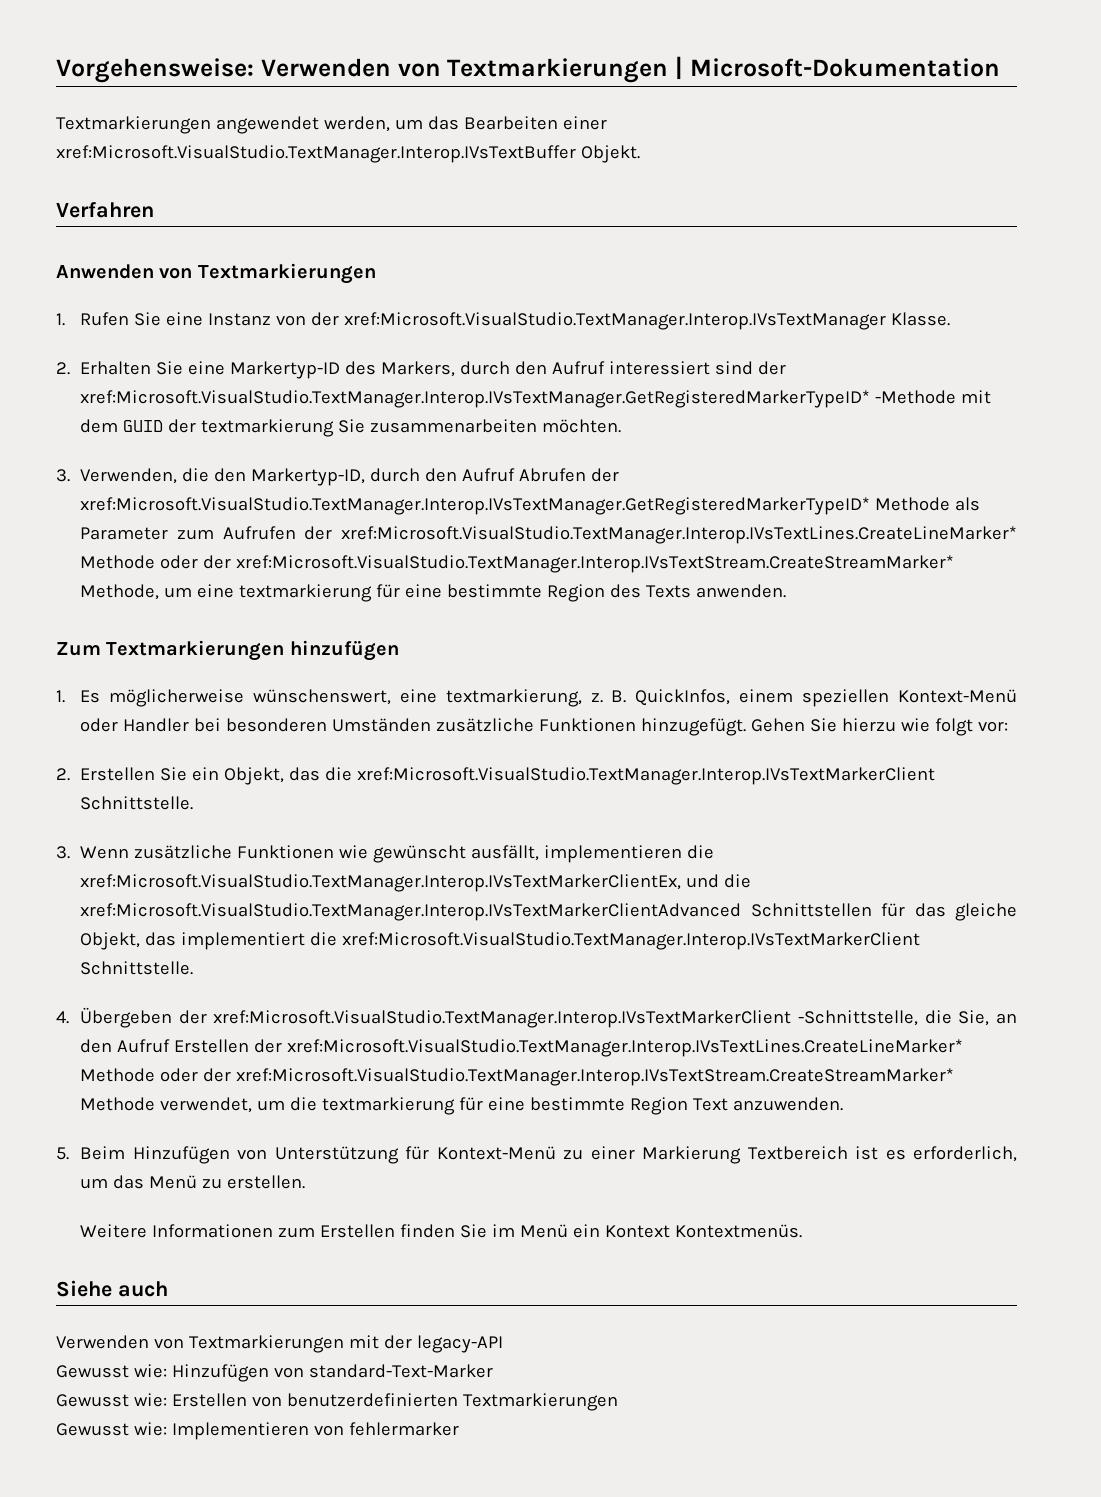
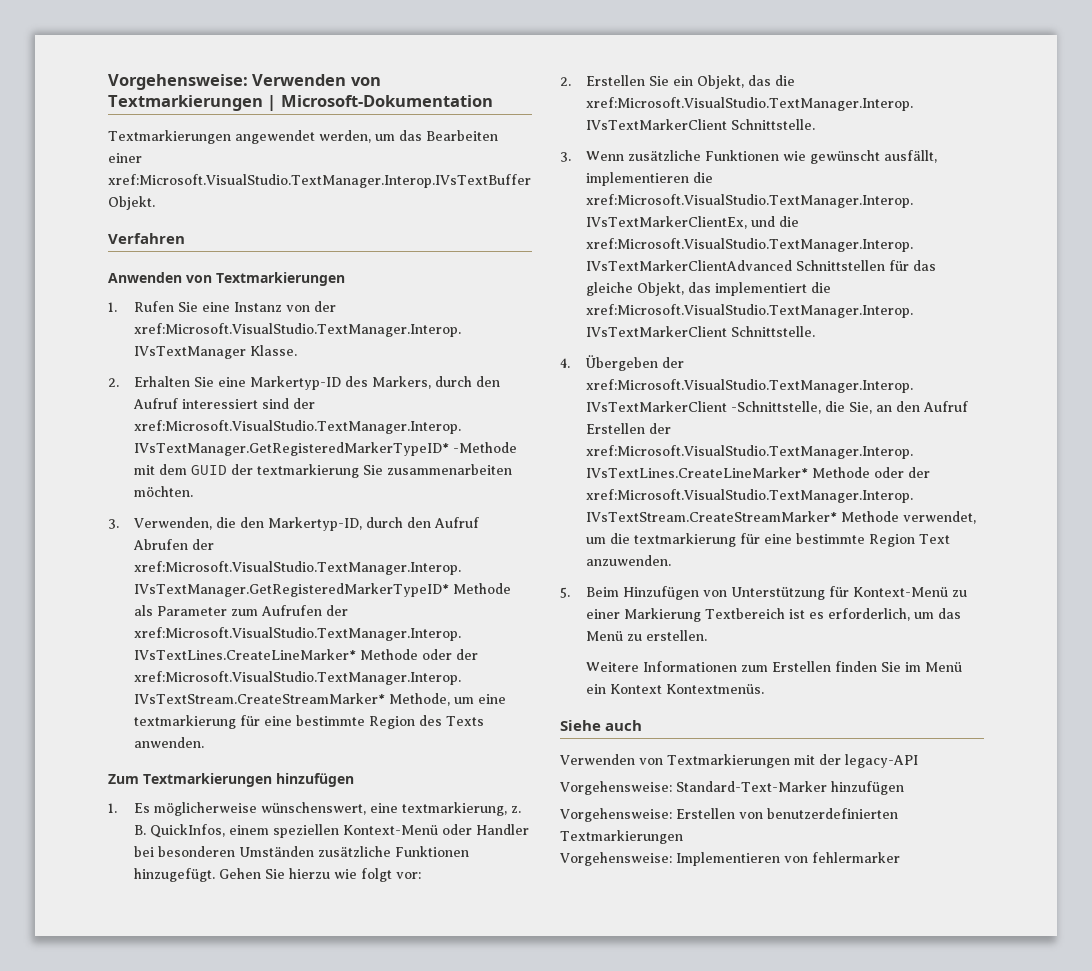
[56,1364,493,1382] [56,1393,167,1407] Gewusst wie: Hinzufügen von standard-Text-Marker // Gewusst wie: -> [560,781,904,795] [560,808,672,822] Vorgehensweise: Standard-Text-Marker hinzufügen // Vorgehensweise:
[56,1422,167,1436] Gewusst wie: -> [560,852,672,866] Vorgehensweise:

